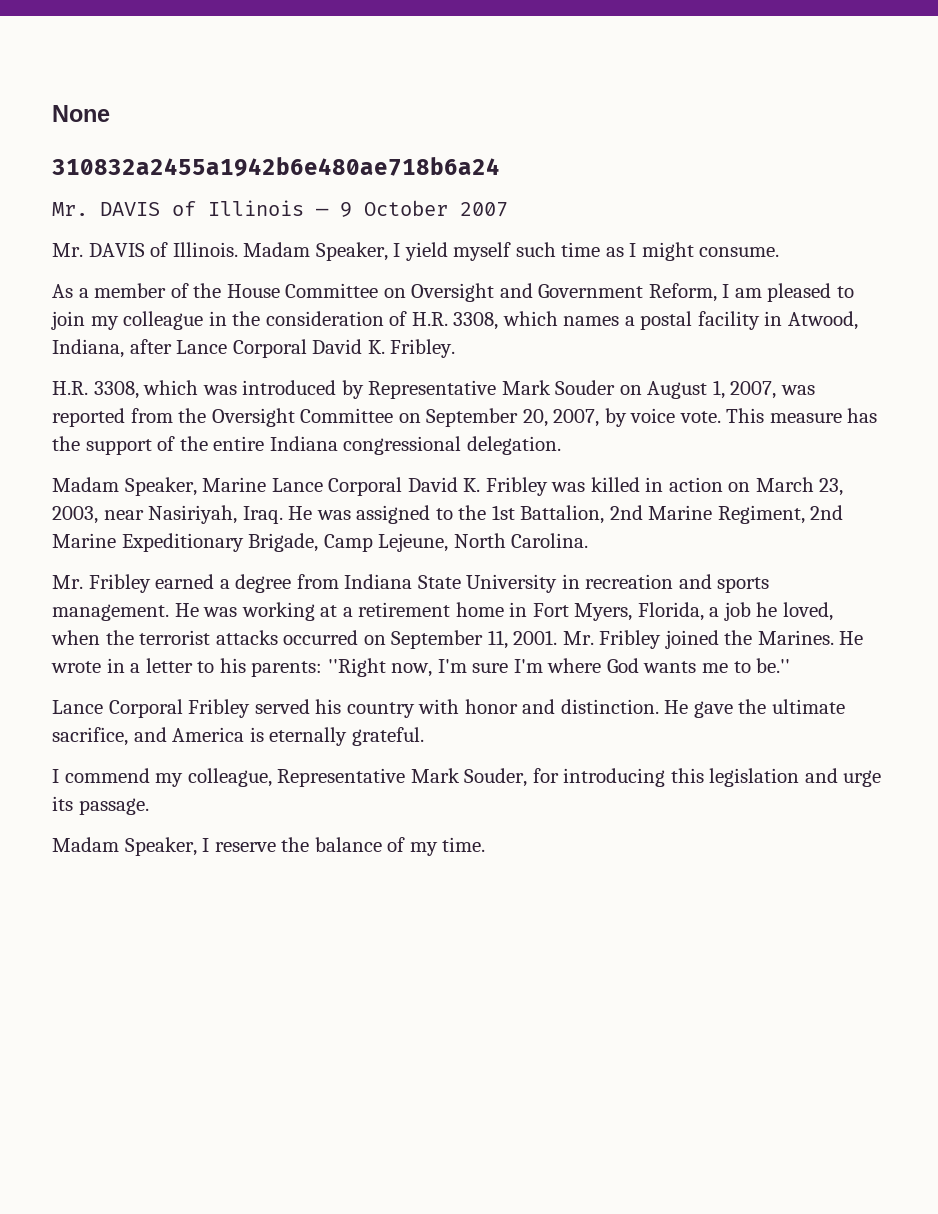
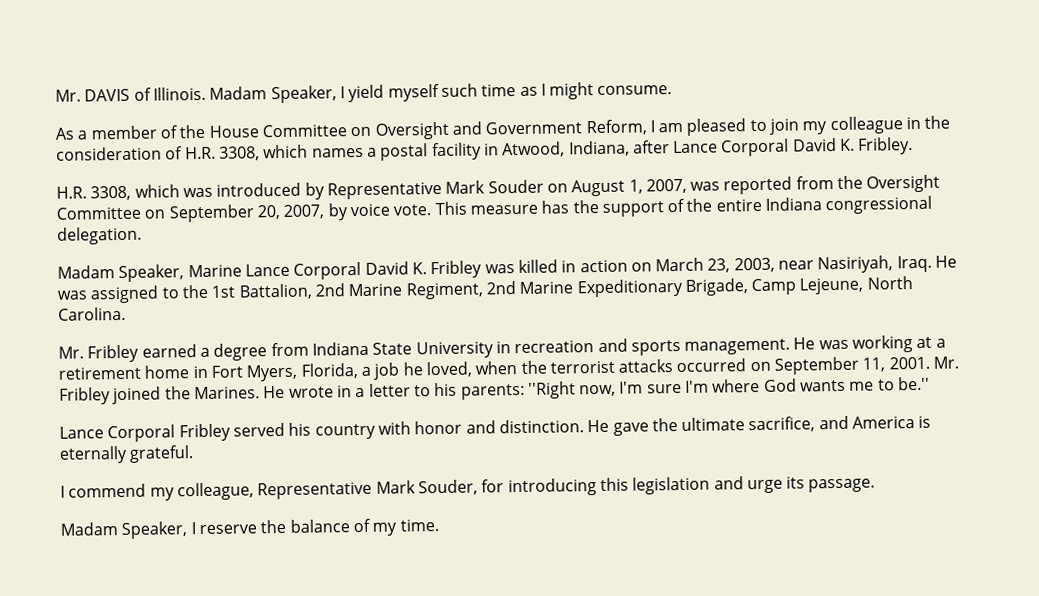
[52,105,110,122] [52,157,500,177] [52,200,508,217] None // 310832a2455a1942b6e480ae718b6a24 // Mr. DAVIS of Illinois — 9 October 2007 // -> (55, 95) none

